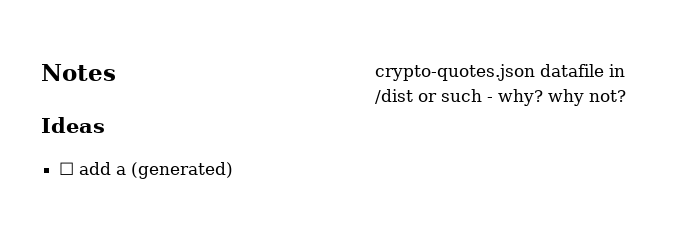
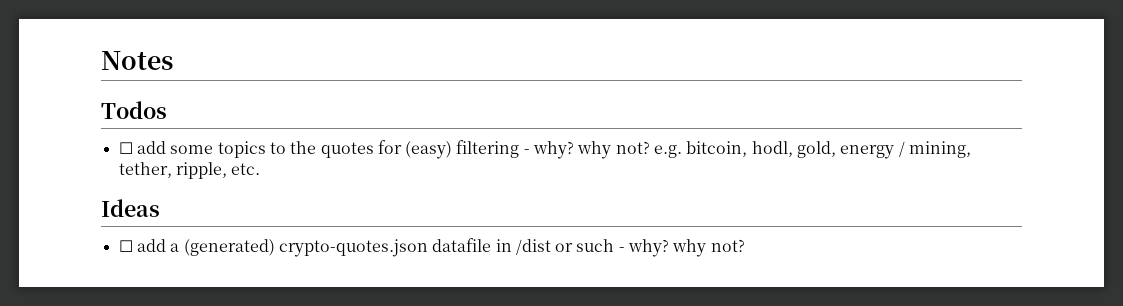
(116, 72) none -> [101,101,167,119] [118,140,972,159] [118,162,261,179] // Todos // ☐ add some topics to the quotes for (easy) filtering - why? why not? e.g. bitcoin, hodl, gold, energy / mining, tether, ripple, etc.

